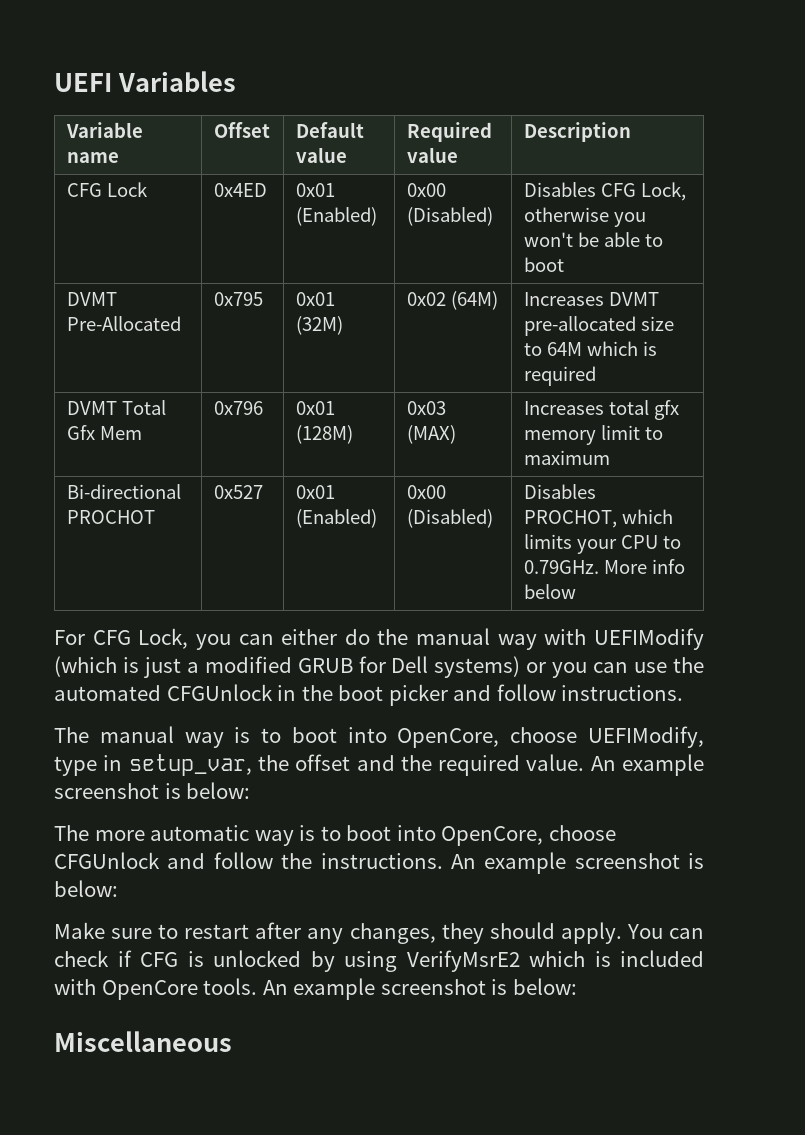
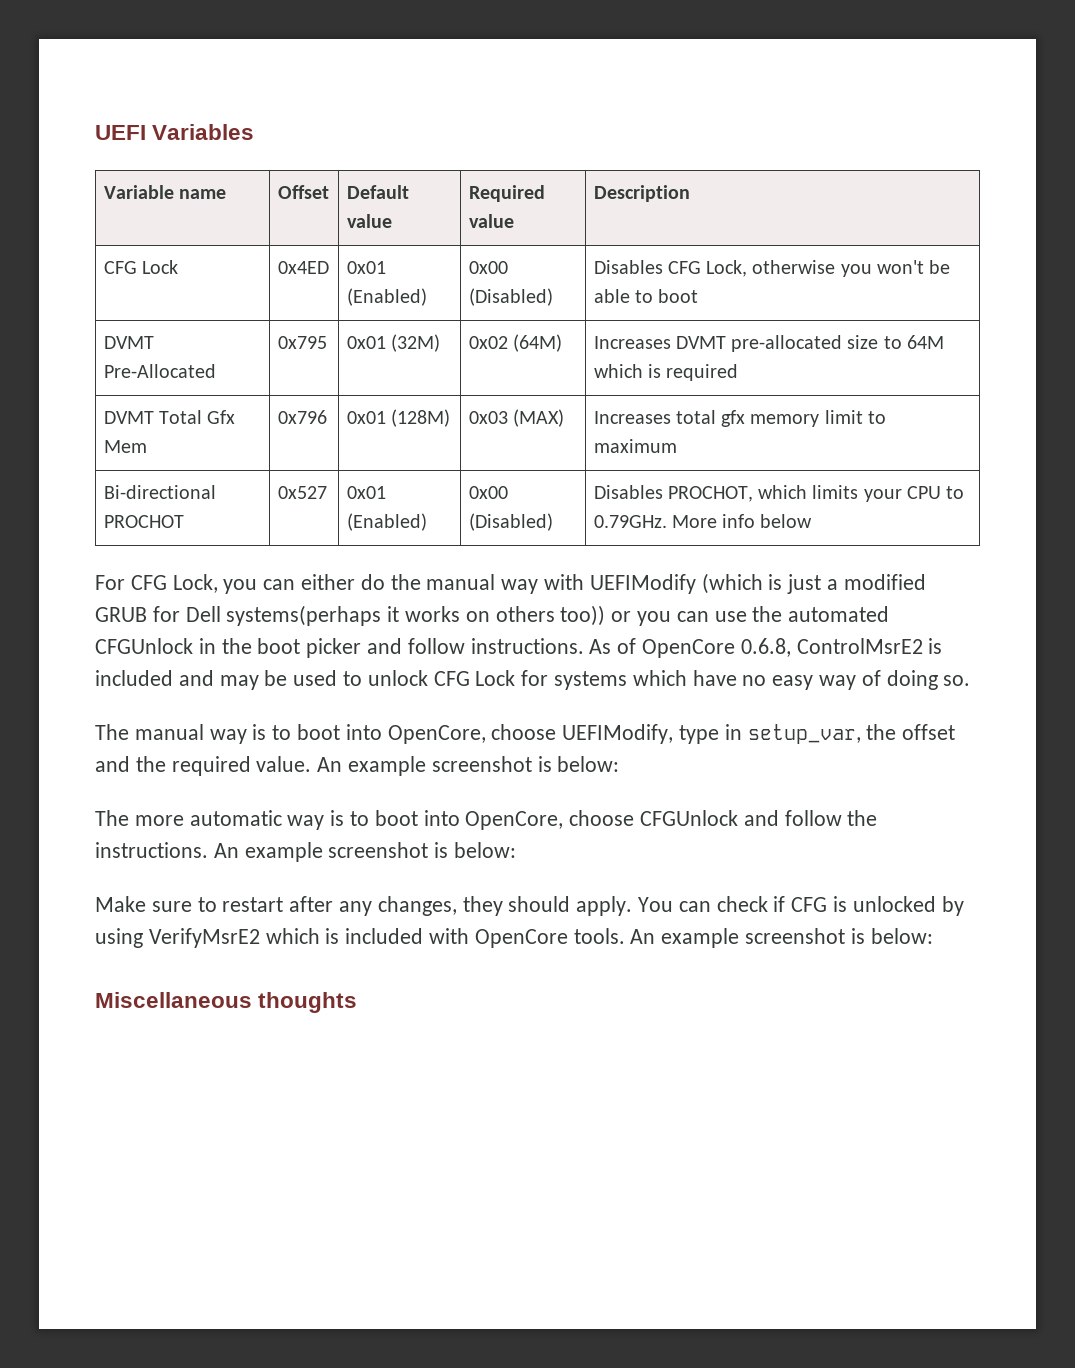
[434,656,521,678] systems) -> [226,605,606,626] systems(perhaps it works on others too))
(684, 693) none -> [589,638,943,658] [95,670,971,690] As of OpenCore 0.6.8, ControlMsrE2 is included and may be used to unlock CFG Lock for systems which have no easy way of doing so.
(232, 1041) none -> [258,992,358,1013] thoughts

